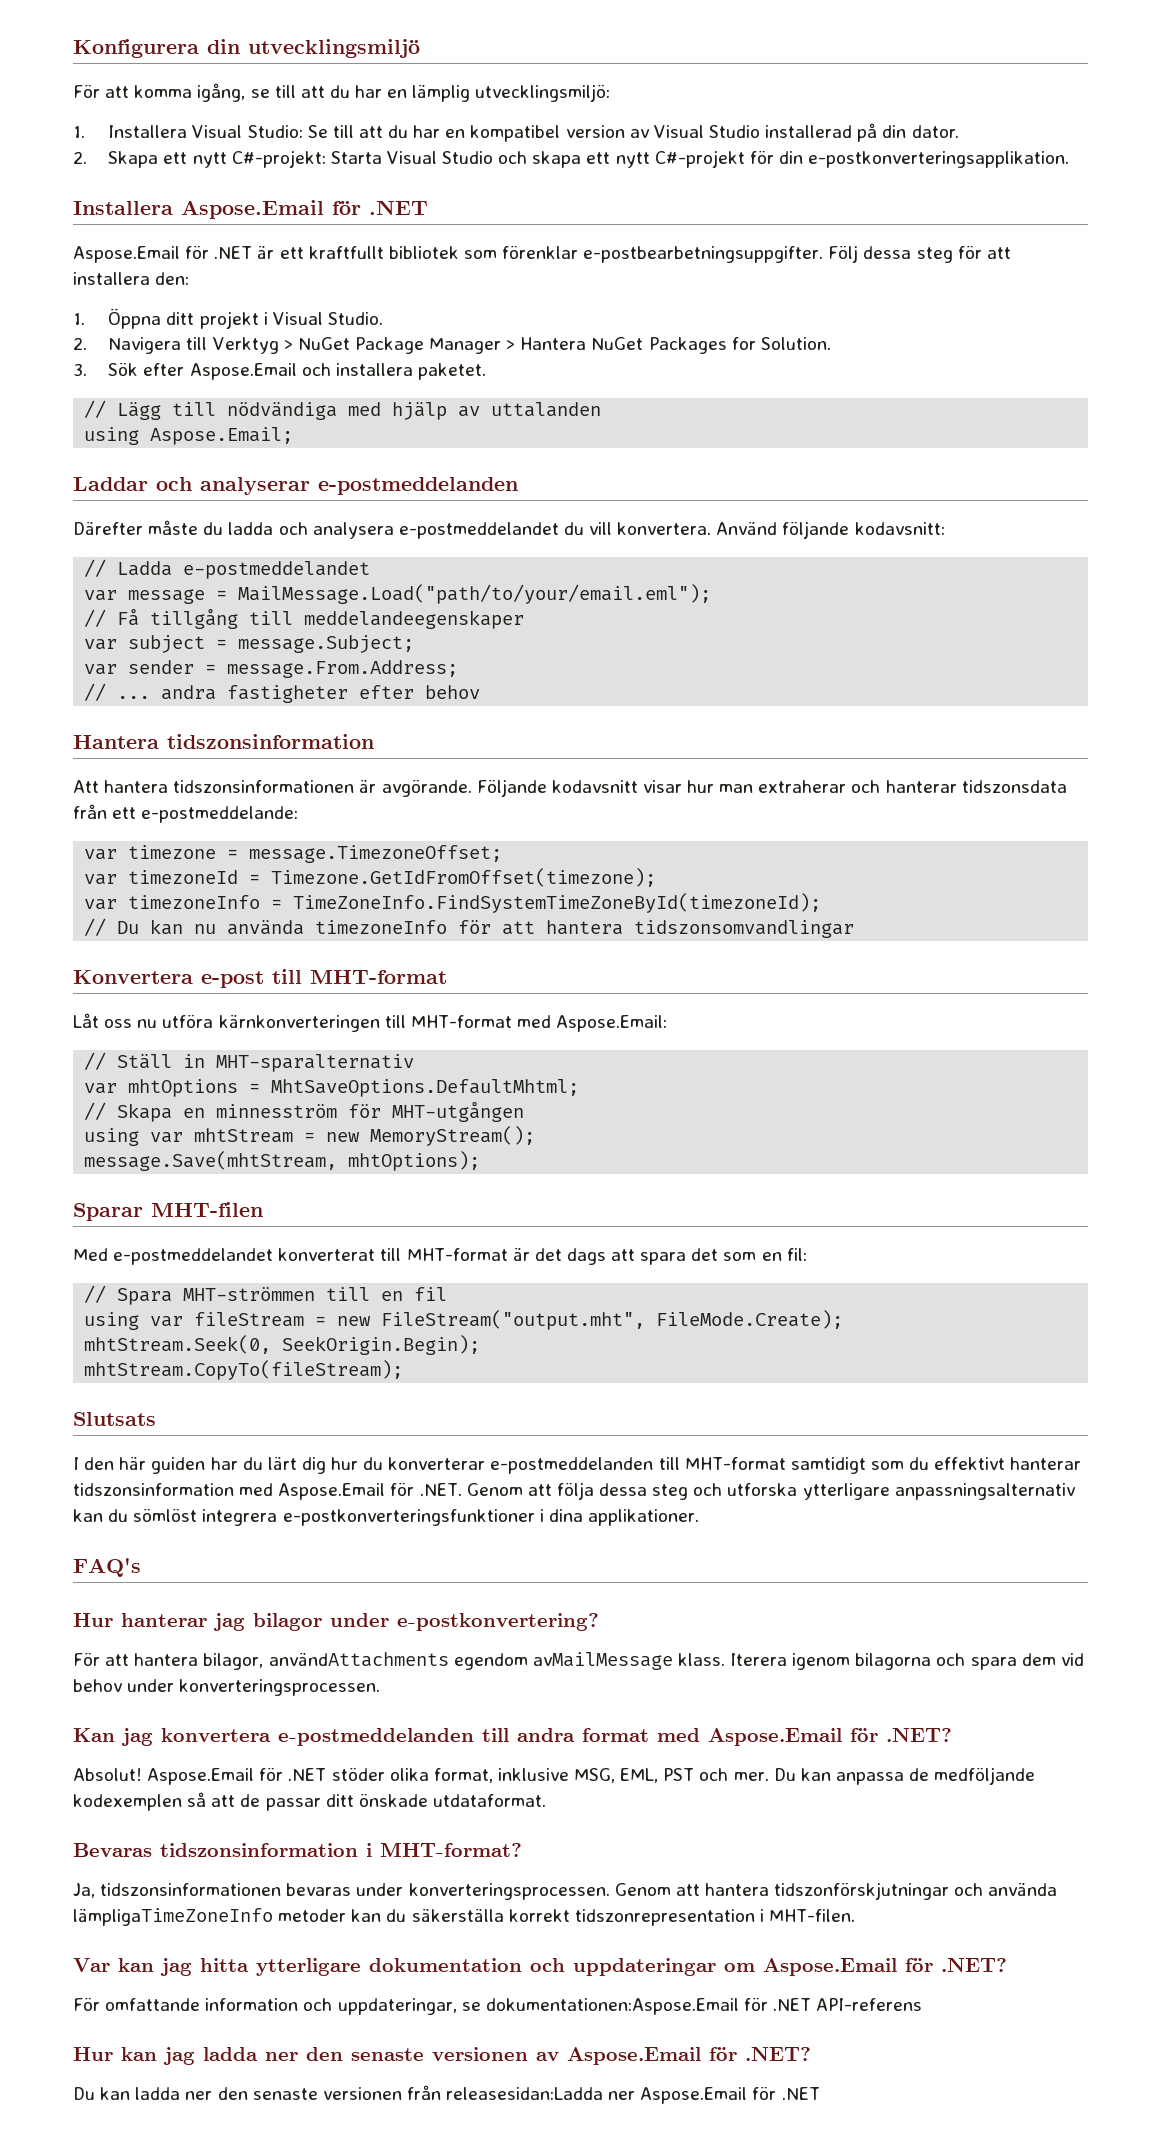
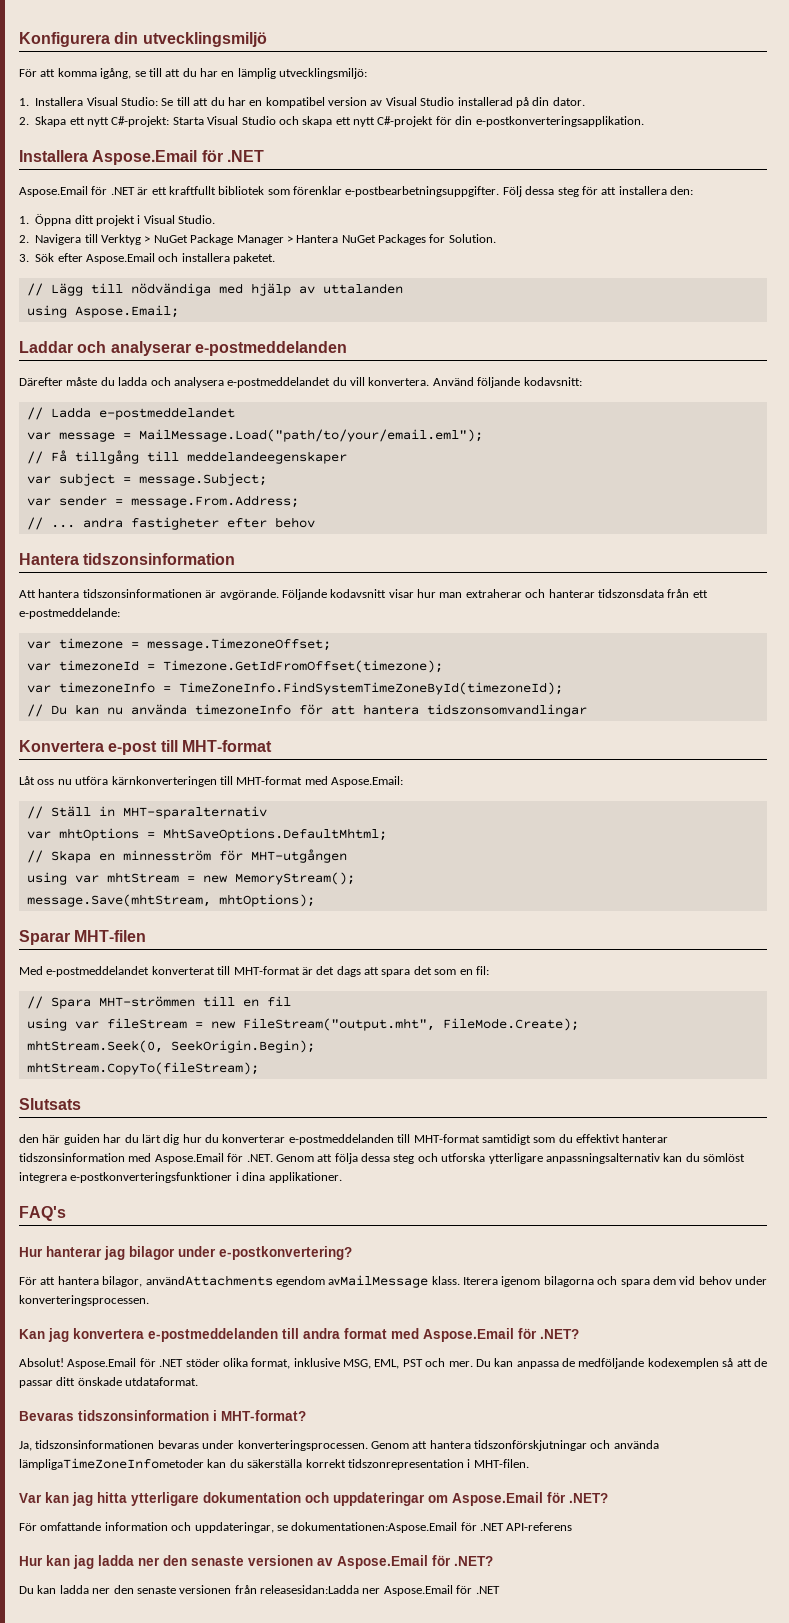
[73,1457,79,1470] I -> (81, 1104) none
[73,1908,347,1926] lämpligaTimeZoneInfo metoder -> [19,1458,204,1470] lämpligaTimeZoneInfometoder

